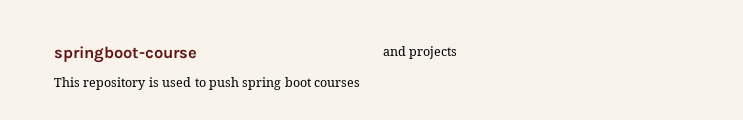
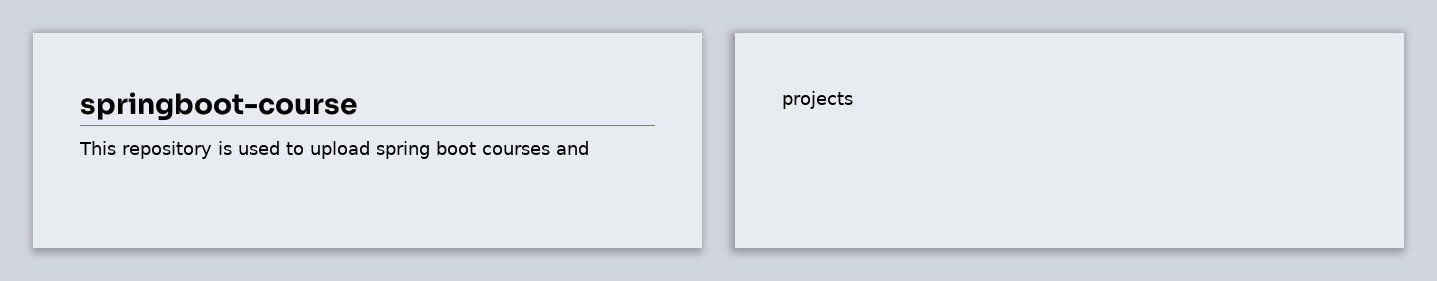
[208,77,239,90] push -> [310,141,370,159] upload

